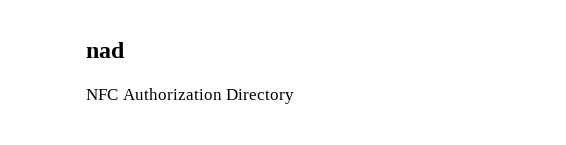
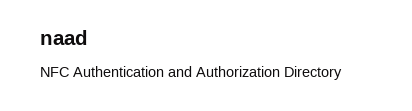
[86,42,125,58] nad -> [40,30,88,45] naad
(118, 94) none -> [73,66,192,77] Authentication and

